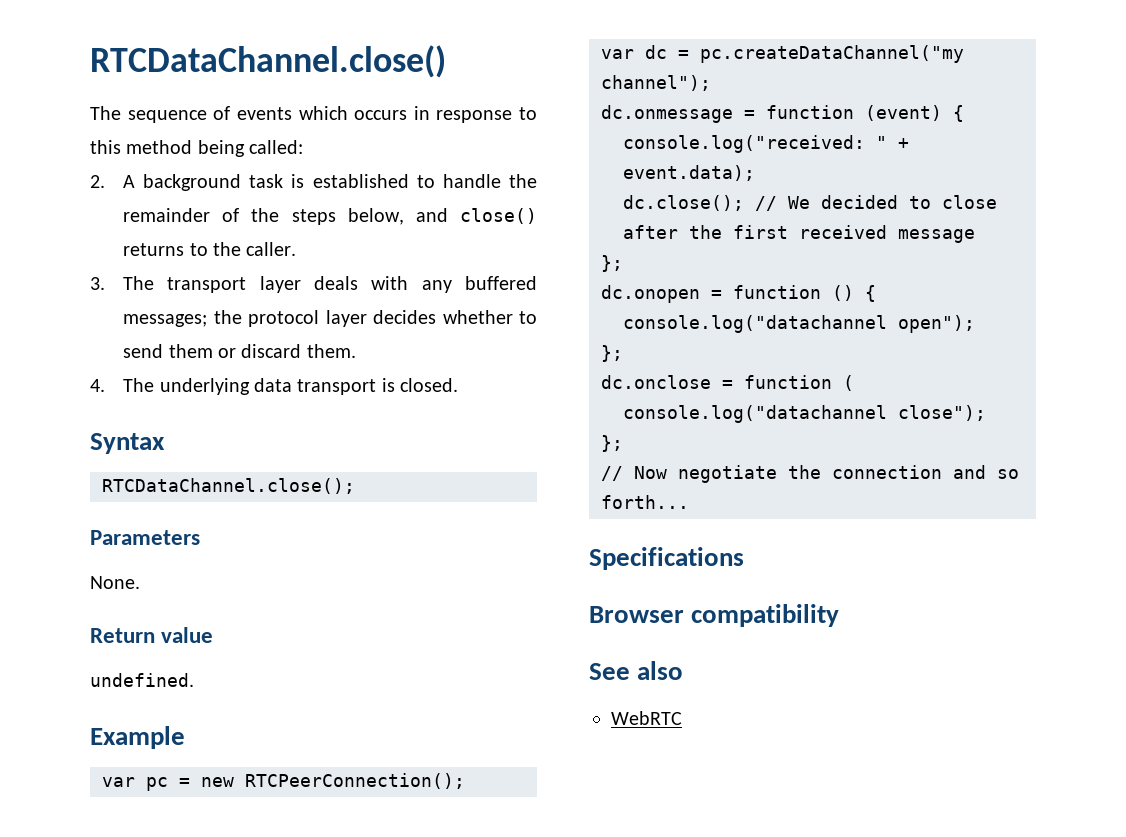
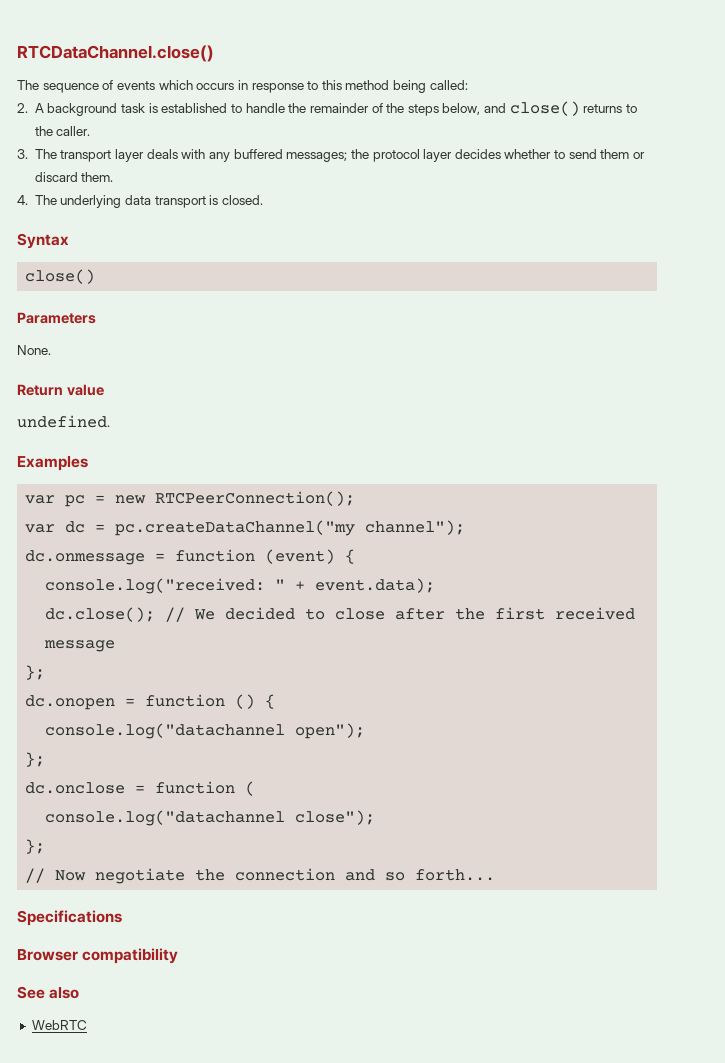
[102,478,355,494] RTCDataChannel.close(); -> [25,269,96,284] close()
[90,726,185,749] Example -> [17,456,88,471] Examples

